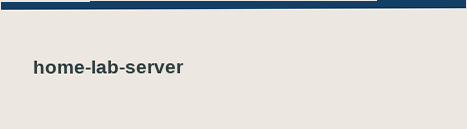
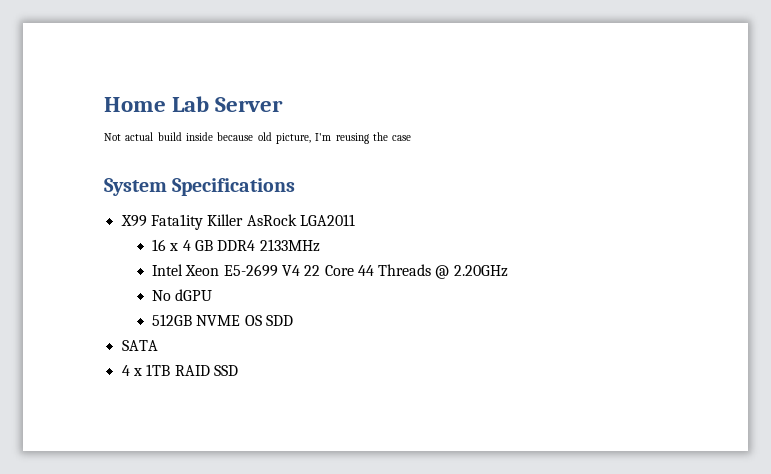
[32,60,185,74] home-lab-server -> [104,96,284,112] [104,132,412,144] [104,178,296,196] [120,214,355,230] [151,239,320,252] [151,264,508,279] [151,289,213,301] [151,314,293,326] [121,340,158,351] [121,364,238,376] Home Lab Server // Not actual build inside because old picture, I'm reusing the case // System Specifications // X99 Fata1ity Killer AsRock LGA2011 // 16 x 4 GB DDR4 2133MHz // Intel Xeon E5-2699 V4 22 Core 44 Threads @ 2.20GHz // No dGPU // 512GB NVME OS SDD // SATA // 4 x 1TB RAID SSD

